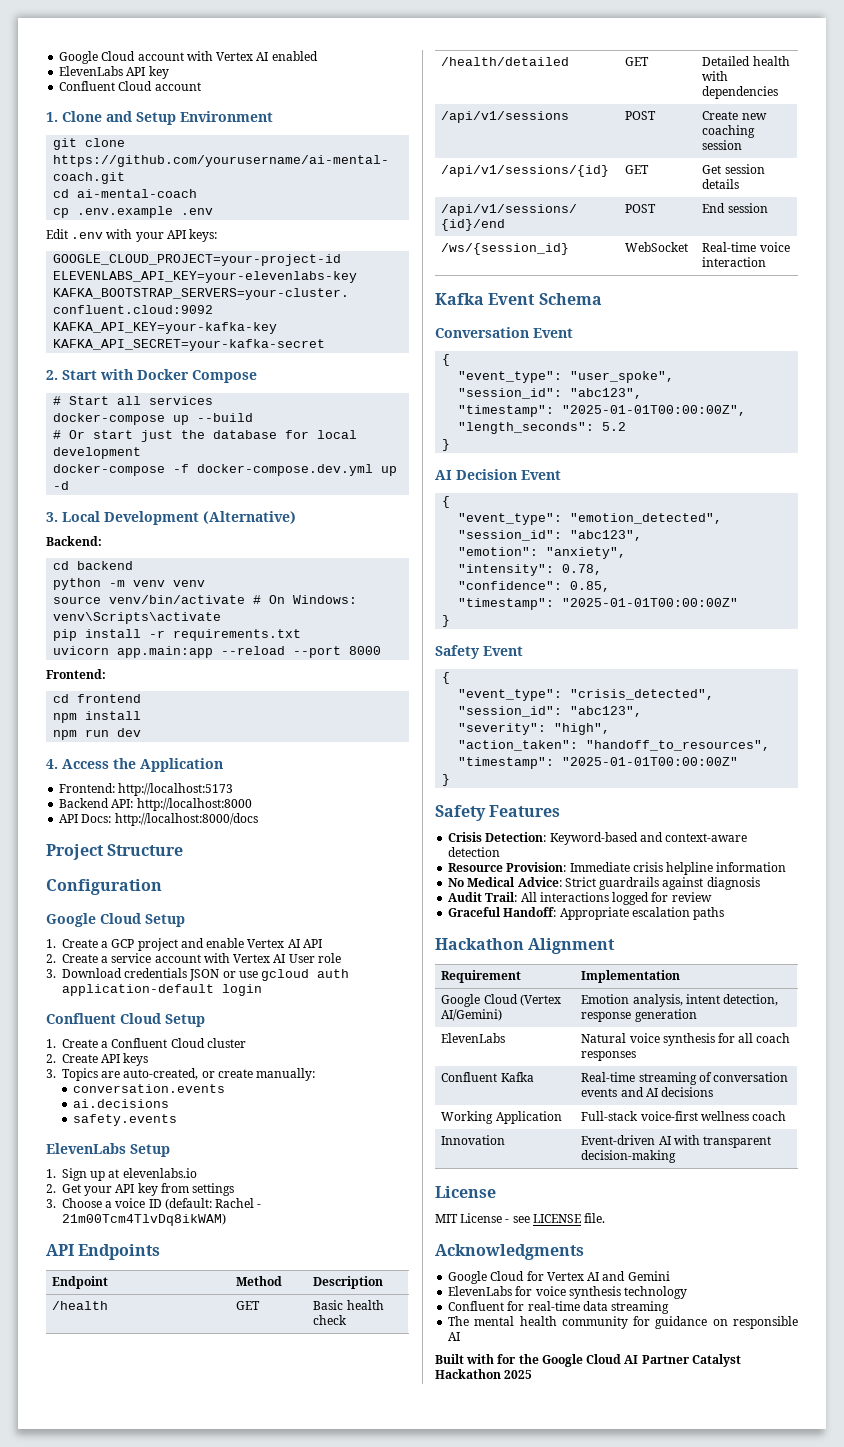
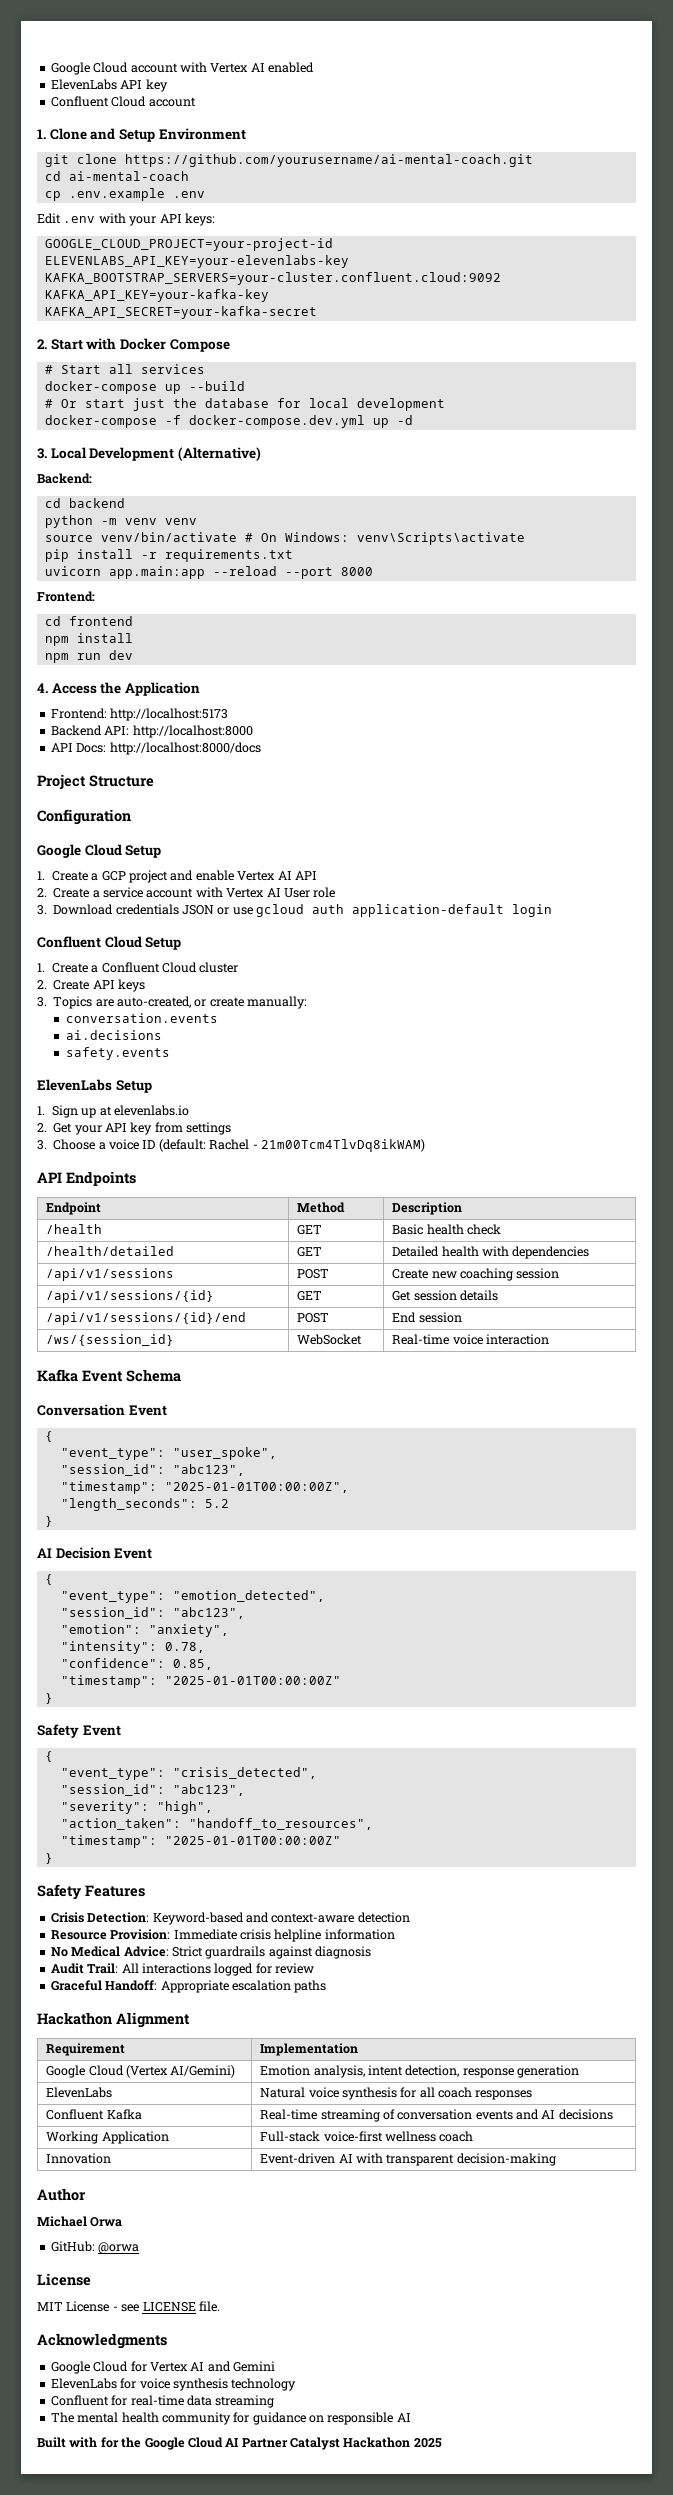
(677, 1156) none -> [37,2188,86,2201] [37,2216,123,2227] [50,2241,140,2254] // Author // Michael Orwa // GitHub: @orwa

